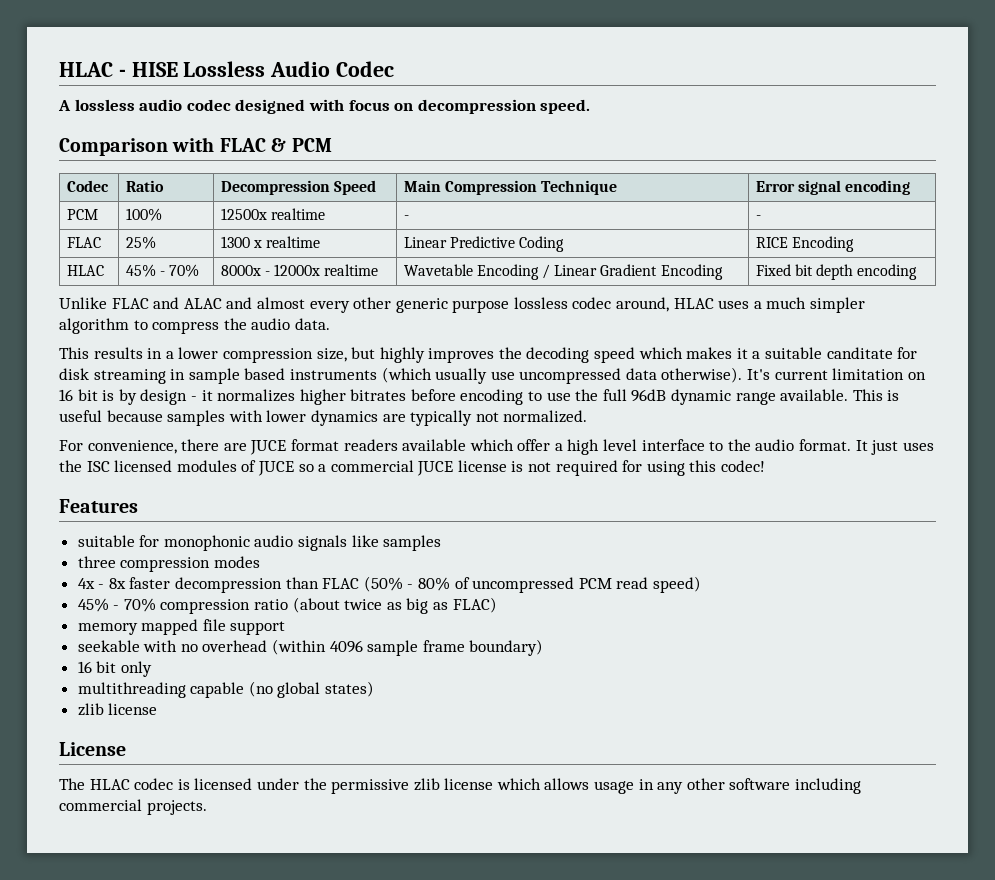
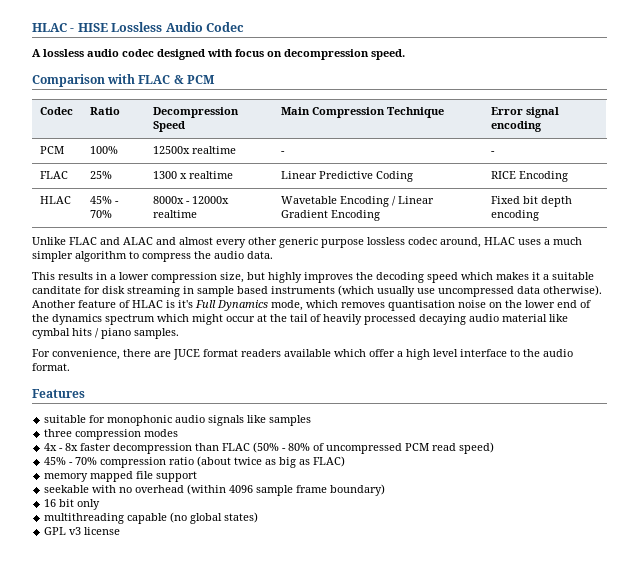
[747,368,926,380] [59,389,900,405] [59,410,588,426] It's current limitation on 16 bit is by design - it normalizes higher bitrates before encoding to use the full 96dB dynamic range available. This is useful because samples with lower dynamics are typically not normalized. -> [32,300,591,311] [32,314,568,325] [32,328,179,339] Another feature of HLAC is it's Full Dynamics mode, which removes quantisation noise on the lower end of the dynamics spectrum which might occur at the tail of heavily processed decaying audio material like cymbal hits / piano samples.
[855,440,934,455] [59,460,766,476] It just uses the ISC licensed modules of JUCE so a commercial JUCE license is not required for using this codec! -> (70, 367) none
[77,703,158,716] [59,742,126,756] [59,778,862,794] [59,799,207,815] zlib license // License // The HLAC codec is licensed under the permissive zlib license which allows usage in any other software including commercial projects. -> [44,527,121,535] GPL v3 license

